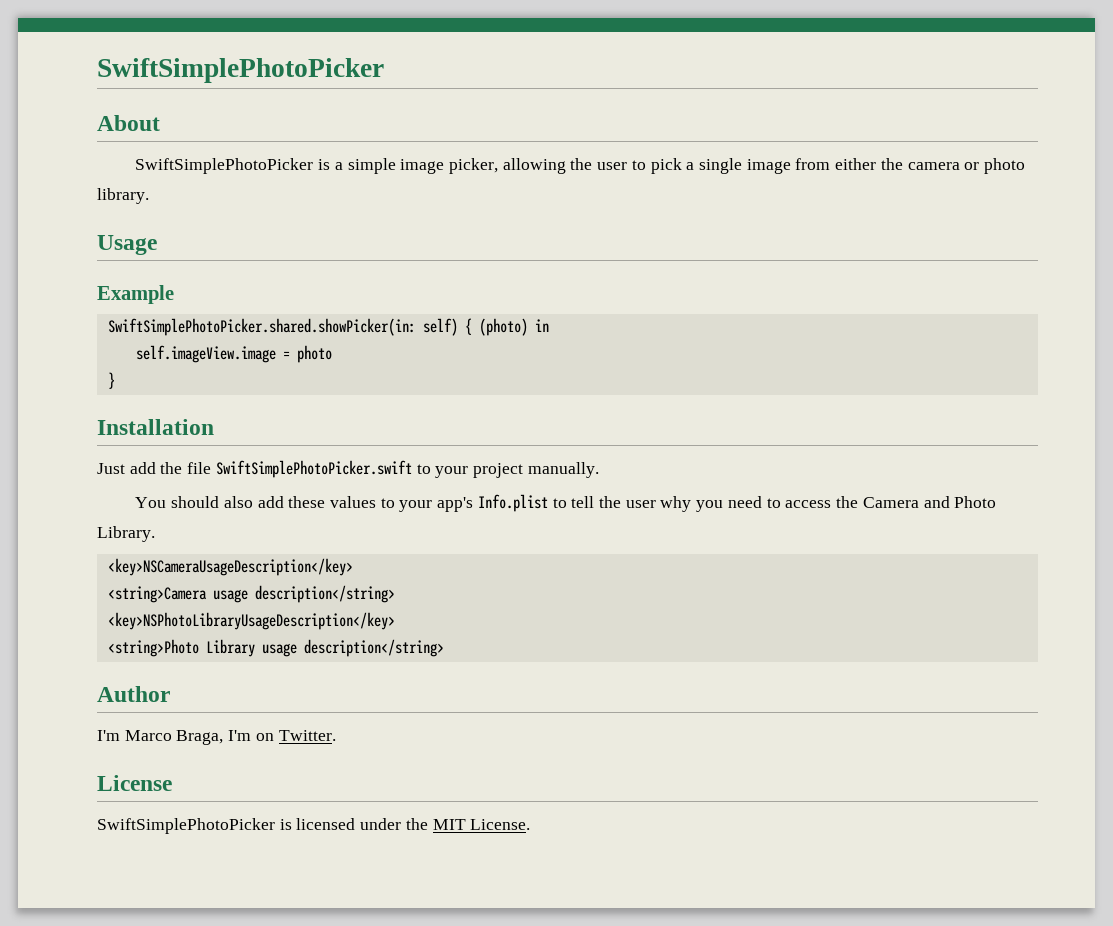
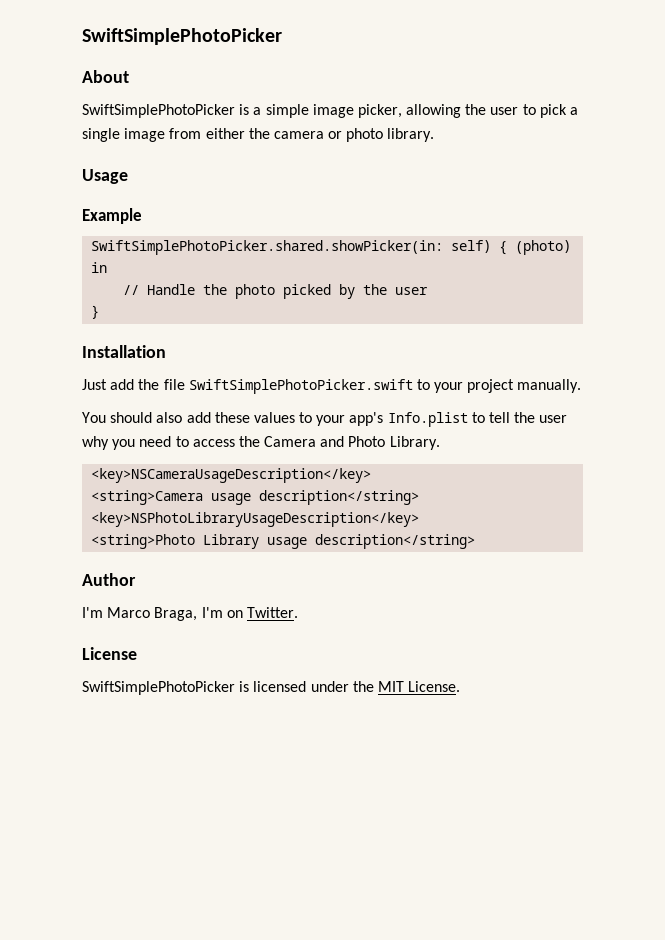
[135,345,332,363] self.imageView.image = photo -> [123,284,429,299] // Handle the photo picked by the user

